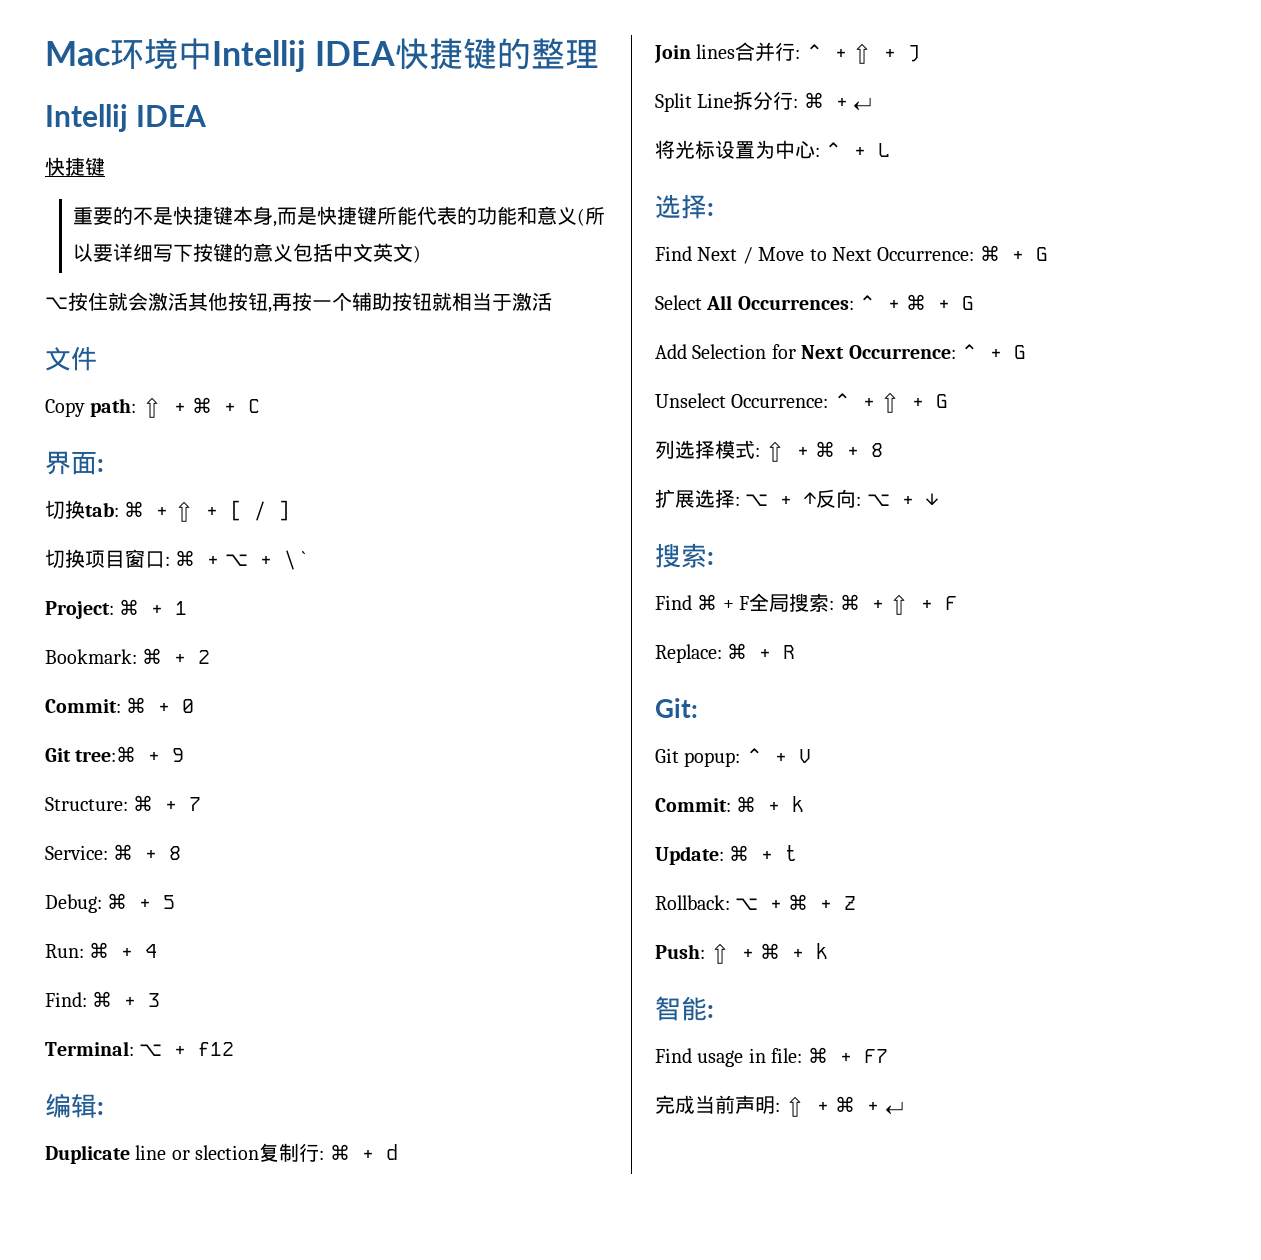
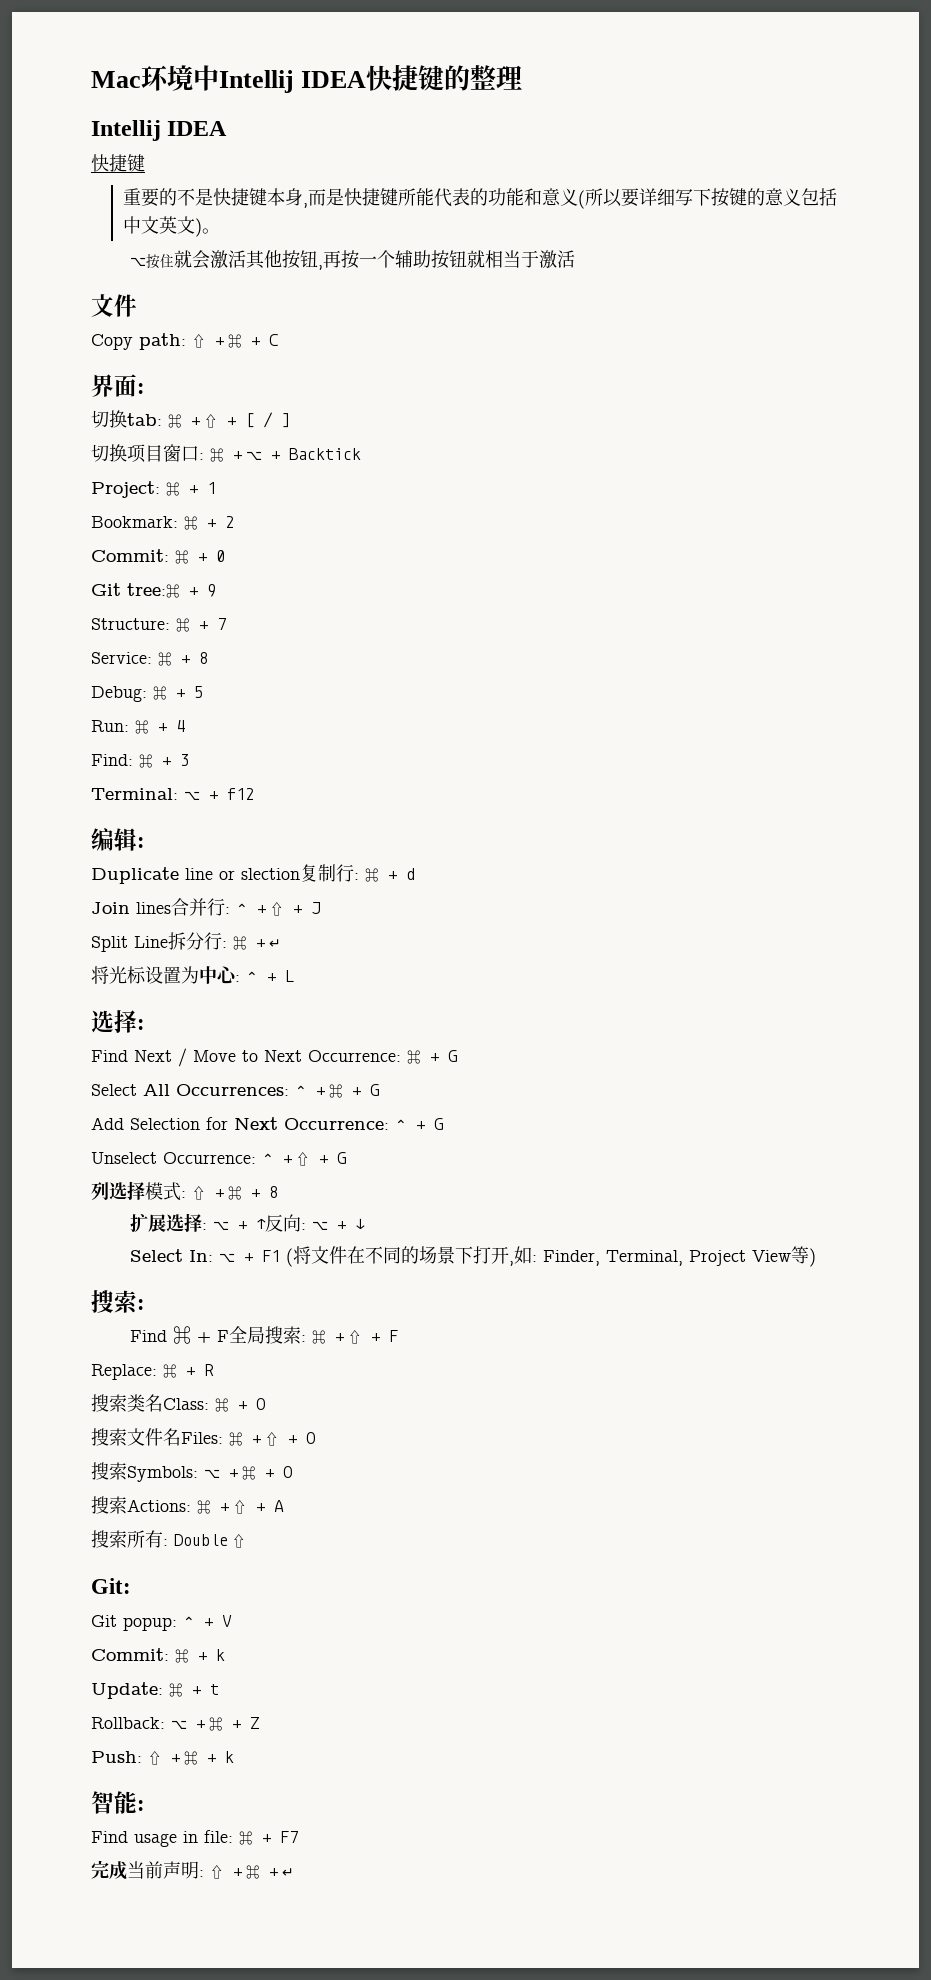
(421, 254) none -> [202,228,221,234] 。
[284,550,306,570] \ ` -> [289,448,361,460] Backtick
(939, 499) none -> [130,1246,817,1267] // Select In: ⌥ + F1 (将文件在不同的场景下打开,如: Finder, Terminal, Project View等)
(796, 652) none -> [91,1394,265,1412] [91,1428,315,1446] [91,1462,292,1482] [91,1496,284,1514] [91,1530,246,1548] // 搜索类名Class: ⌘ + O // 搜索文件名Files: ⌘ + ⇧ + O // 搜索Symbols: ⌥ + ⌘ + O // 搜索Actions: ⌘ + ⇧ + A // 搜索所有: Double ⇧

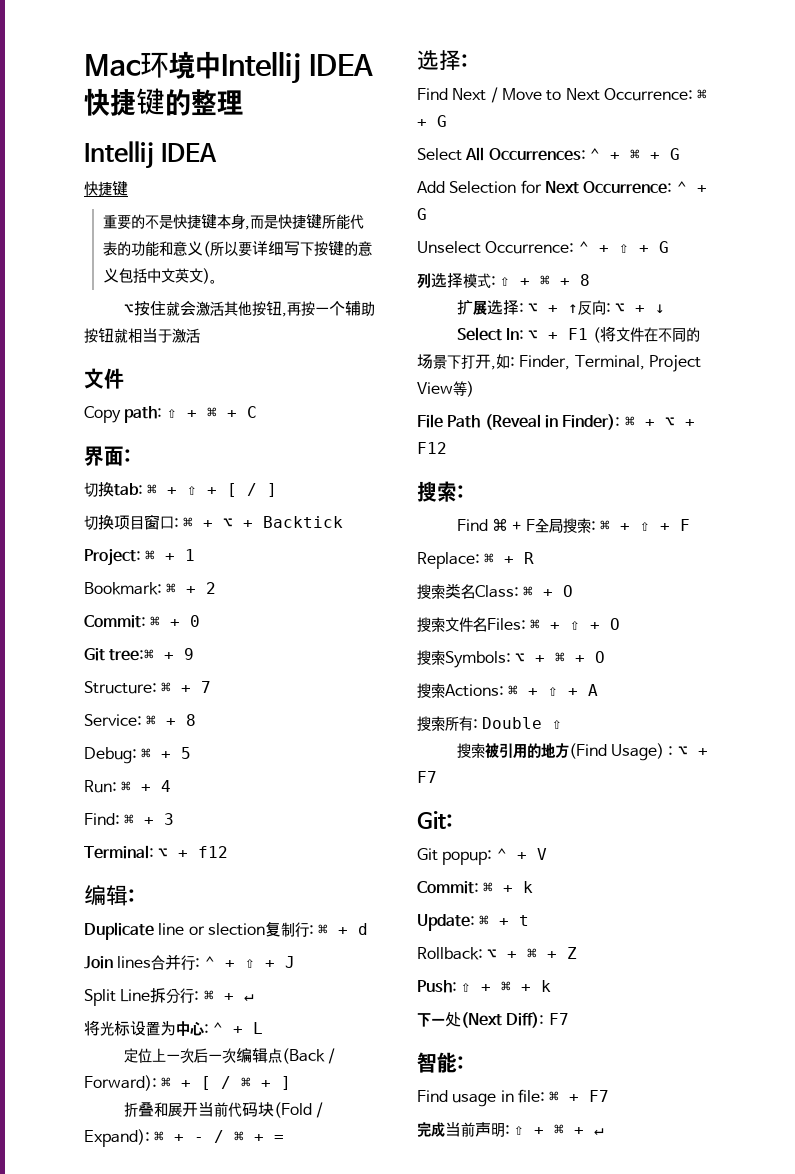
(294, 976) none -> [123,1048,335,1064] [84,1075,292,1091] [123,1102,323,1118] [84,1129,285,1147] // 定位上一次后一次编辑点(Back / Forward): ⌘ + [ / ⌘ + ] // 折叠和展开当前代码块(Fold / Expand): ⌘ + - / ⌘ + =
(817, 1257) none -> [417,414,695,430] [417,442,447,454] // File Path (Reveal in Finder): ⌘ + ⌥ + F12
(246, 1541) none -> [456,743,708,761] [417,771,437,783] // 搜索被引用的地方(Find Usage) : ⌥ + F7
(234, 1757) none -> [417,1012,569,1028] // 下一处(Next Diff): F7

